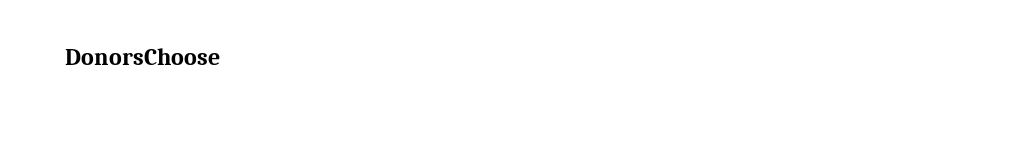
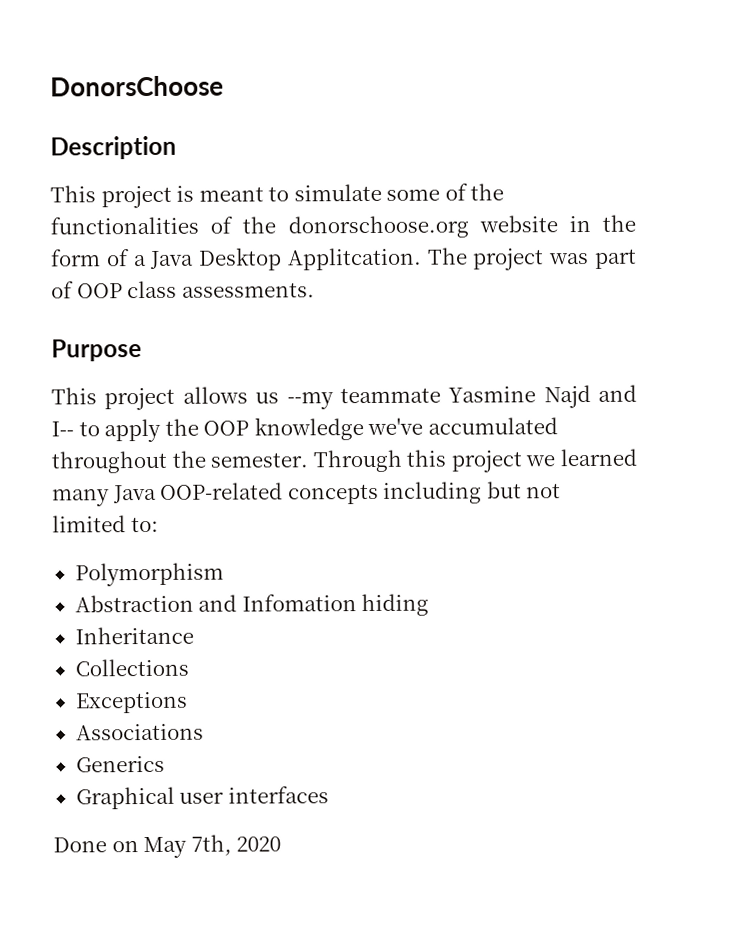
(220, 56) none -> [50,135,177,160] [50,183,505,209] [50,214,636,239] [50,247,637,271] [51,280,315,299] [51,339,142,362] [51,384,637,411] [51,417,558,443] [51,448,637,474] [52,481,562,507] [52,515,159,533] [74,562,224,587] [74,593,430,617] [74,626,194,645] [74,658,189,677] [74,691,188,714] [75,723,204,741] [75,755,165,773] [75,786,329,810] [53,834,282,859] // Description // This project is meant to simulate some of the functionalities of the donorschoose.org website in the form of a Java Desktop Applitcation. The project was part of OOP class assessments. // Purpose // This project allows us --my teammate Yasmine Najd and I-- to apply the OOP knowledge we've accumulated throughout the semester. Through this project we learned many Java OOP-related concepts including but not limited to: // Polymorphism // Abstraction and Infomation hiding // Inheritance // Collections // Exceptions // Associations // Generics // Graphical user interfaces // Done on May 7th, 2020

